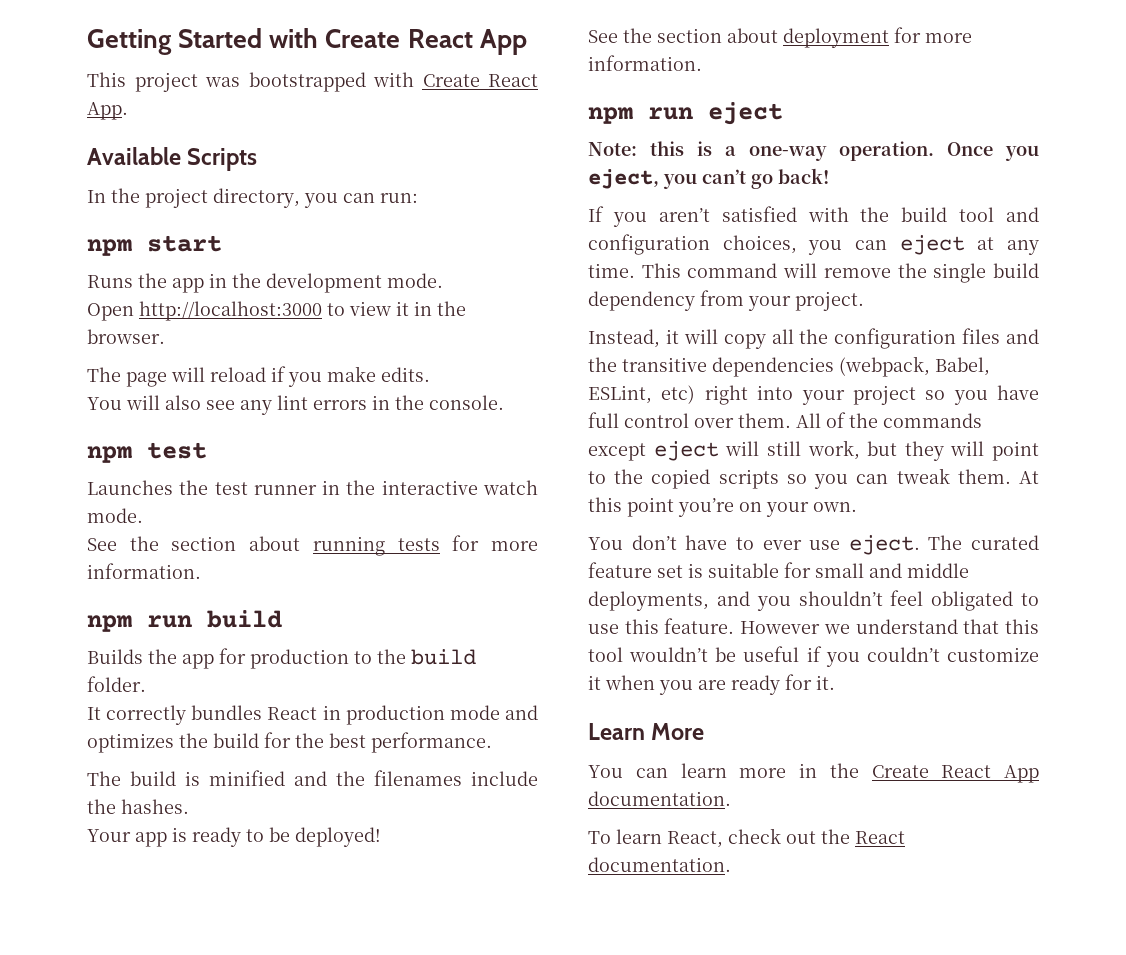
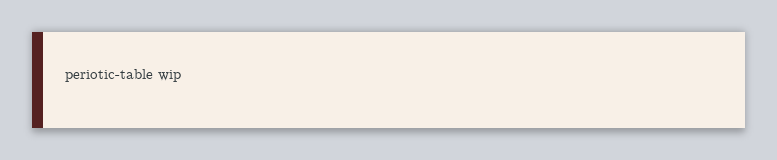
[87,28,527,55] [87,72,538,92] [87,102,128,120] [87,147,258,171] [87,188,418,208] [87,235,222,256] [87,273,443,293] [87,301,466,321] [87,329,165,344] [87,366,430,387] [87,395,504,415] [87,442,207,463] [87,480,538,495] [87,508,143,523] [87,535,538,556] [87,563,201,579] [87,610,282,632] [87,648,476,669] [87,676,146,692] [87,705,538,725] [87,732,492,753] [87,770,538,786] [87,799,189,814] [87,827,381,847] [588,27,972,48] [588,55,702,71] [588,102,783,125] [588,141,1039,161] [588,168,829,189] [588,206,1039,227] [588,234,1039,255] [588,263,1039,283] [588,290,864,311] [588,328,1039,349] [588,356,990,377] [588,385,1039,405] [588,412,982,428] [588,440,1039,461] [588,468,1039,489] [588,497,857,517] [588,535,1039,555] [588,562,969,578] [588,590,1039,611] [588,618,1039,634] [588,646,1039,667] [588,674,835,695] [588,723,705,740] [588,763,1039,783] [588,791,731,806] [588,828,905,848] [588,857,731,872] Getting Started with Create React App // This project was bootstrapped with Create React App. // Available Scripts // In the project directory, you can run: // npm start // Runs the app in the development mode. // Open http://localhost:3000 to view it in the browser. // The page will reload if you make edits. // You will also see any lint errors in the console. // npm test // Launches the test runner in the interactive watch mode. // See the section about running tests for more information. // npm run build // Builds the app for production to the build folder. // It correctly bundles React in production mode and optimizes the build for the best performance. // The build is minified and the filenames include the hashes. // Your app is ready to be deployed! // See the section about deployment for more information. // npm run eject // Note: this is a one-way operation. Once you eject, you can’t go back! // If you aren’t satisfied with the build tool and configuration choices, you can eject at any time. This command will remove the single build dependency from your project. // Instead, it will copy all the configuration files and the transitive dependencies (webpack, Babel, ESLint, etc) right into your project so you have full control over them. All of the commands except eject will still work, but they will point to the copied scripts so you can tweak them. At this point you’re on your own. // You don’t have to ever use eject. The curated feature set is suitable for small and middle deployments, and you shouldn’t feel obligated to use this feature. However we understand that this tool wouldn’t be useful if you couldn’t customize it when you are ready for it. // Learn More // You can learn more in the Create React App documentation. // To learn React, check out the React documentation. -> [65,69,181,82] periotic-table wip

